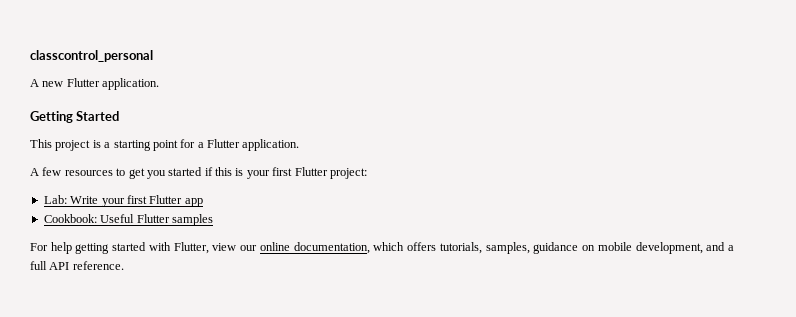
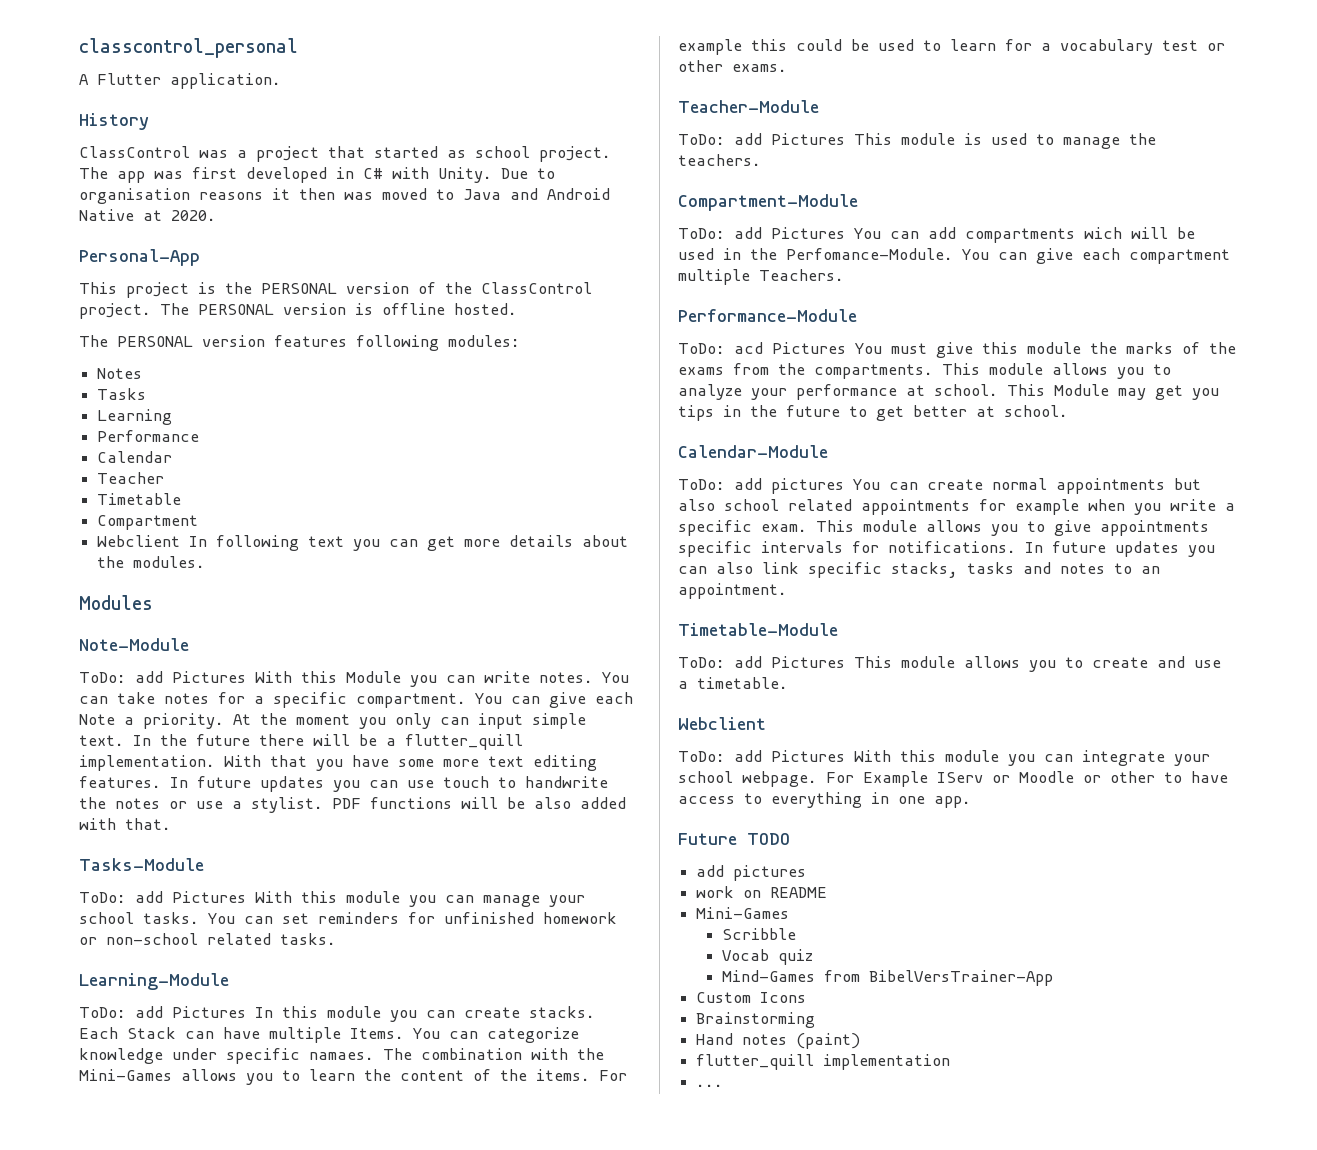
[42,78,160,90] [30,111,120,123] [30,139,300,151] [30,167,367,179] [43,195,203,207] [43,214,213,226] [30,242,734,254] [30,261,124,270] new Flutter application. // Getting Started // This project is a starting point for a Flutter application. // A few resources to get you started if this is your first Flutter project: // Lab: Write your first Flutter app // Cookbook: Useful Flutter samples // For help getting started with Flutter, view our online documentation, which offers tutorials, samples, guidance on mobile development, and a full API reference. -> [97,73,281,89] [79,113,149,130] [79,146,611,162] [79,167,555,183] [79,188,610,204] [79,209,216,221] [79,249,200,266] [79,282,592,298] [79,303,517,319] [79,335,520,351] [97,368,143,379] [97,388,147,400] [97,409,173,425] [97,430,200,442] [97,451,173,463] [97,472,165,484] [97,493,182,505] [97,515,199,530] [97,535,629,551] [97,556,206,568] [79,595,153,610] [79,638,189,651] [79,671,629,687] [79,692,633,708] [79,713,586,729] [79,734,523,750] [79,755,597,771] [79,776,608,792] [79,797,626,813] [79,818,171,830] [79,858,204,871] [79,891,585,907] [79,912,617,924] [79,933,336,945] [79,973,229,990] [79,1006,595,1022] [79,1027,579,1043] [79,1048,604,1064] [79,1069,627,1085] [678,39,1225,55] [678,60,787,72] [678,100,819,113] [678,133,1156,149] [678,154,761,166] [678,194,858,211] [678,227,1195,243] [678,248,1230,264] [678,269,844,285] [678,309,857,322] [678,342,1236,358] [678,363,1171,379] [678,384,1219,400] [678,405,1068,421] [678,445,828,458] [678,478,1201,494] [678,499,1235,515] [678,520,1209,536] [678,541,1215,557] [678,562,1160,578] [678,583,787,599] [678,623,838,636] [678,656,1221,672] [678,677,788,689] [678,717,766,730] [678,750,1210,766] [678,771,1228,787] [678,792,971,808] [678,833,790,845] [696,865,807,881] [696,886,828,898] [696,907,790,919] [721,928,796,940] [721,949,813,965] [721,970,1053,986] [696,992,807,1003] [696,1012,816,1028] [696,1033,861,1049] [696,1054,951,1070] [696,1084,724,1087] Flutter application. // History // ClassControl was a project that started as school project. The app was first developed in C# with Unity. Due to organisation reasons it then was moved to Java and Android Native at 2020. // Personal-App // This project is the PERSONAL version of the ClassControl project. The PERSONAL version is offline hosted. // The PERSONAL version features following modules: // Notes // Tasks // Learning // Performance // Calendar // Teacher // Timetable // Compartment // Webclient In following text you can get more details about the modules. // Modules // Note-Module // ToDo: add Pictures With this Module you can write notes. You can take notes for a specific compartment. You can give each Note a priority. At the moment you only can input simple text. In the future there will be a flutter_quill implementation. With that you have some more text editing features. In future updates you can use touch to handwrite the notes or use a stylist. PDF functions will be also added with that. // Tasks-Module // ToDo: add Pictures With this module you can manage your school tasks. You can set reminders for unfinished homework or non-school related tasks. // Learning-Module // ToDo: add Pictures In this module you can create stacks. Each Stack can have multiple Items. You can categorize knowledge under specific namaes. The combination with the Mini-Games allows you to learn the content of the items. For example this could be used to learn for a vocabulary test or other exams. // Teacher-Module // ToDo: add Pictures This module is used to manage the teachers. // Compartment-Module // ToDo: add Pictures You can add compartments wich will be used in the Perfomance-Module. You can give each compartment multiple Teachers. // Performance-Module // ToDo: acd Pictures You must give this module the marks of the exams from the compartments. This module allows you to analyze your performance at school. This Module may get you tips in the future to get better at school. // Calendar-Module // ToDo: add pictures You can create normal appointments but also school related appointments for example when you write a specific exam. This module allows you to give appointments specific intervals for notifications. In future updates you can also link specific stacks, tasks and notes to an appointment. // Timetable-Module // ToDo: add Pictures This module allows you to create and use a timetable. // Webclient // ToDo: add Pictures With this module you can integrate your school webpage. For Example IServ or Moodle or other to have access to everything in one app. // Future TODO // add pictures // work on README // Mini-Games // Scribble // Vocab quiz // Mind-Games from BibelVersTrainer-App // Custom Icons // Brainstorming // Hand notes (paint) // flutter_quill implementation // ...

